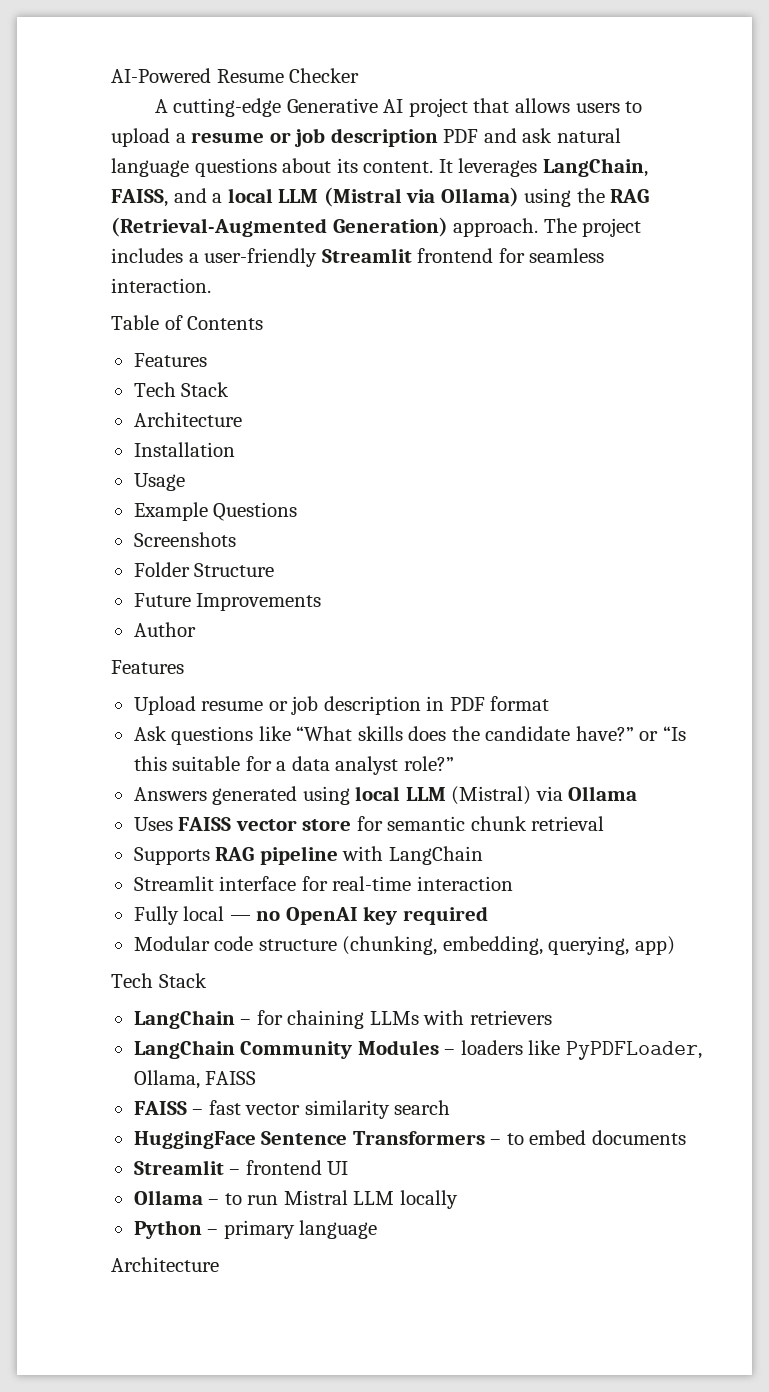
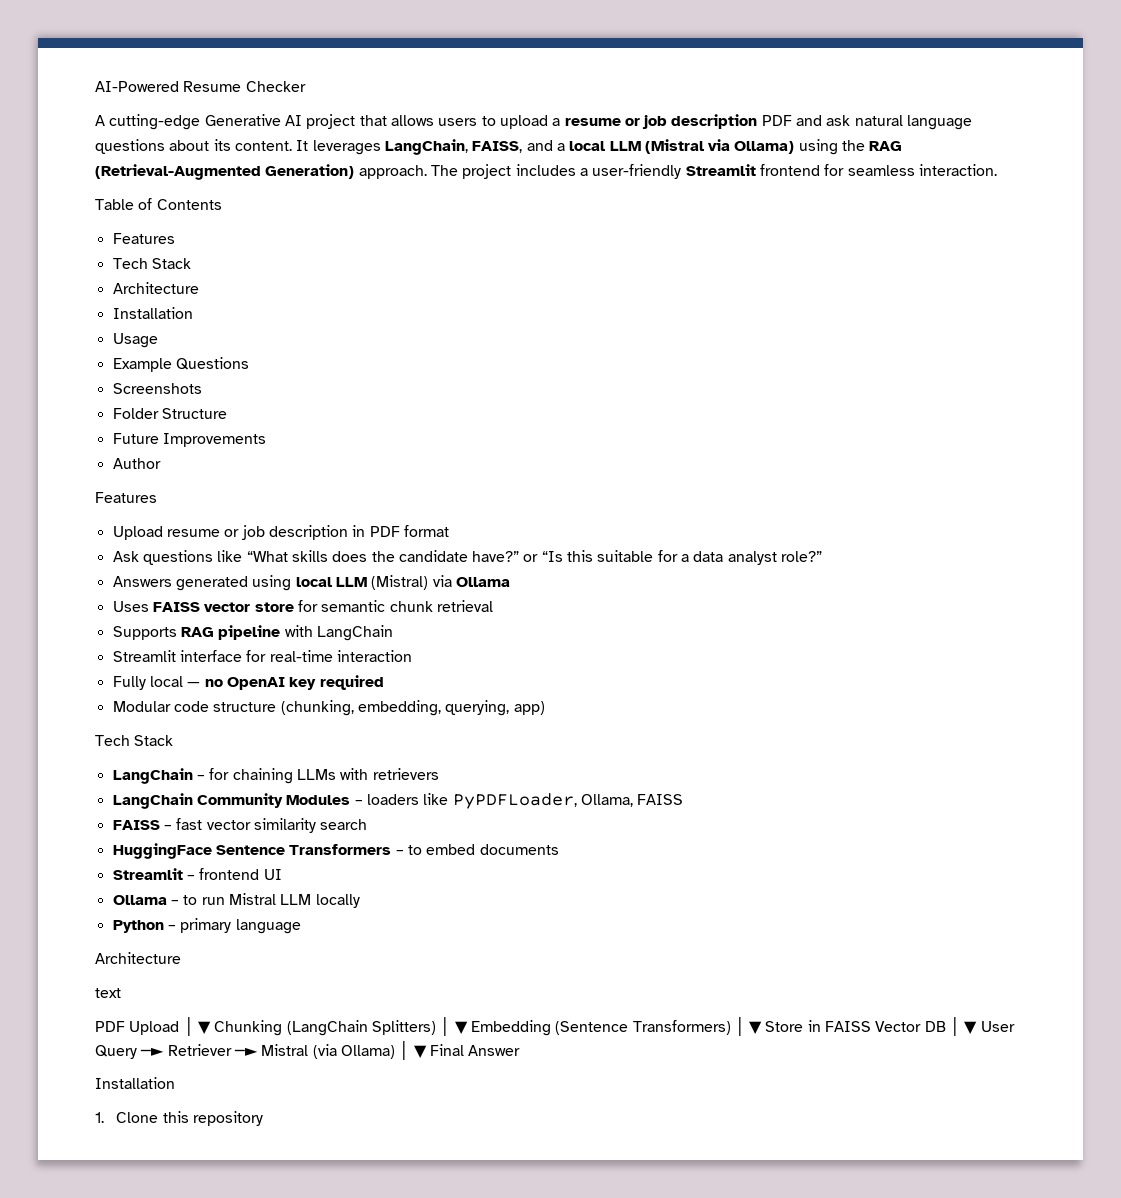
(219, 1264) none -> [95,988,121,998] [95,1016,1015,1036] [95,1040,521,1060] [95,1077,175,1089] [95,1111,264,1126] // text // PDF Upload │ ▼ Chunking (LangChain Splitters) │ ▼ Embedding (Sentence Transformers) │ ▼ Store in FAISS Vector DB │ ▼ User Query ─► Retriever ─► Mistral (via Ollama) │ ▼ Final Answer // Installation // 1. Clone this repository

